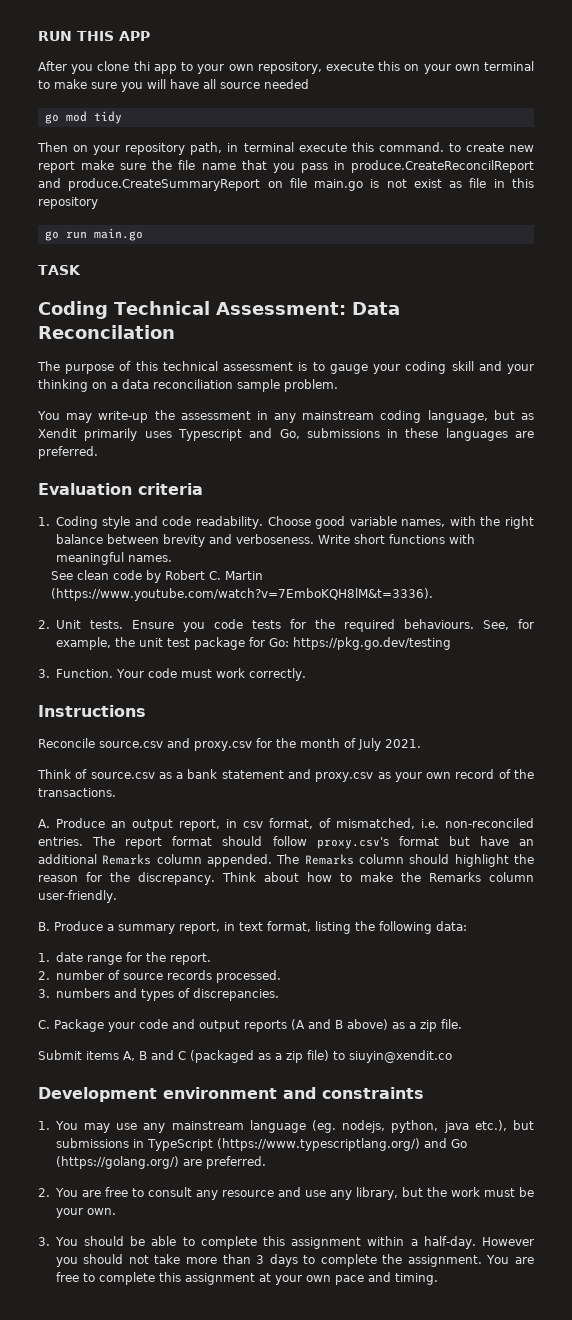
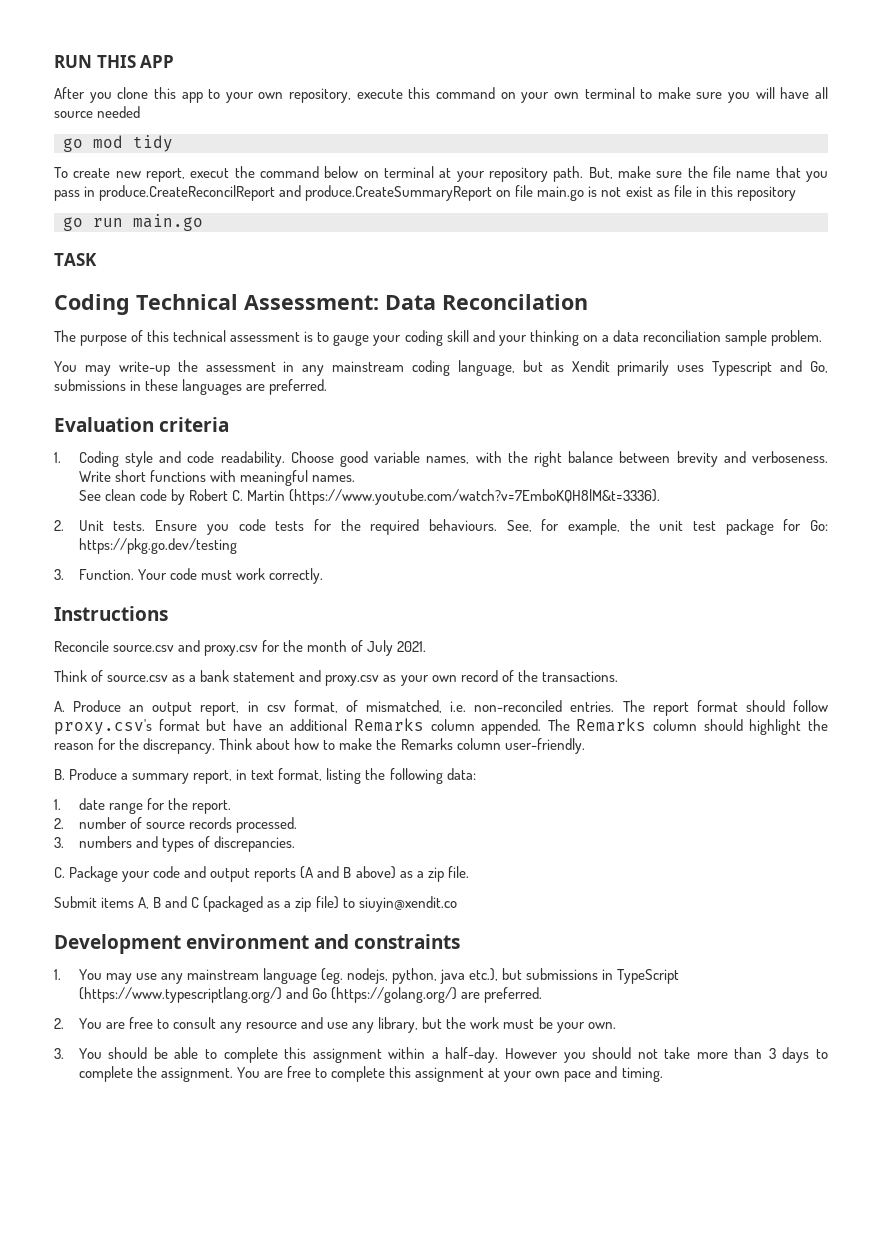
[133,61,150,71] thi -> [153,87,176,99] this
(401, 66) none -> [435,87,495,99] command
[37,142,534,155] [38,161,75,173] Then on your repository path, in terminal execute this command. to create new report -> [54,166,613,182] To create new report, execut the command below on terminal at your repository path. But,

